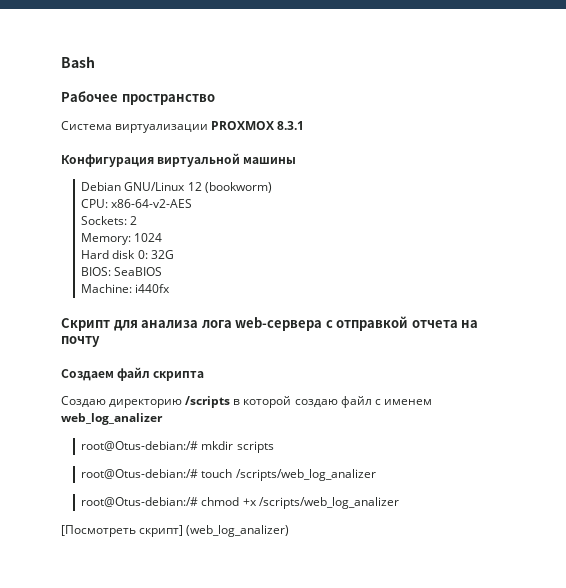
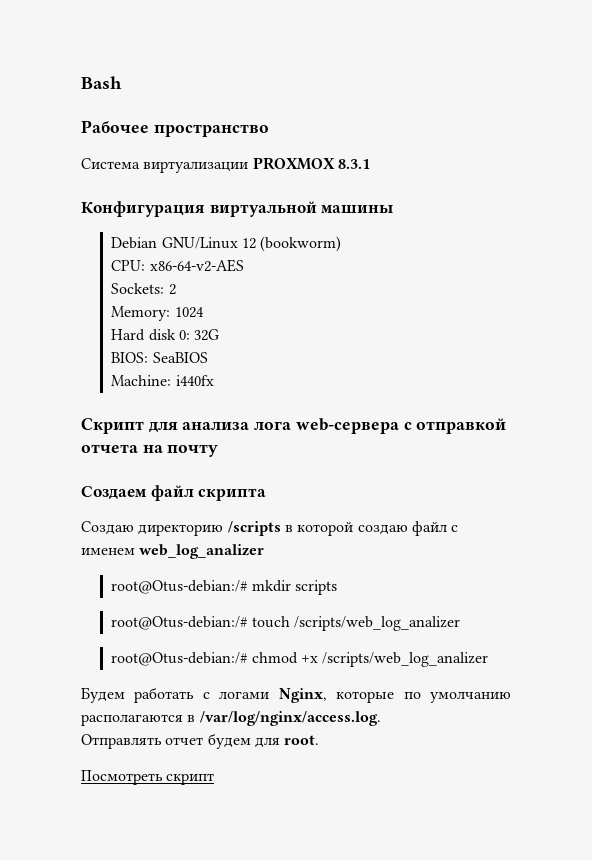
[61,525,290,537] [Посмотреть скрипт] (web_log_analizer) -> [81,687,511,703] [81,711,381,726] [81,733,320,749] [81,770,215,785] Будем работать с логами Nginx, которые по умолчанию располагаются в /var/log/nginx/access.log. // Отправлять отчет будем для root. // Посмотреть скрипт

